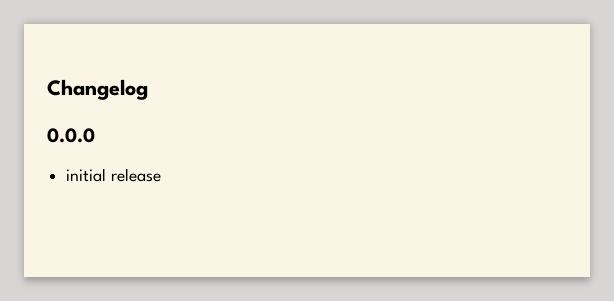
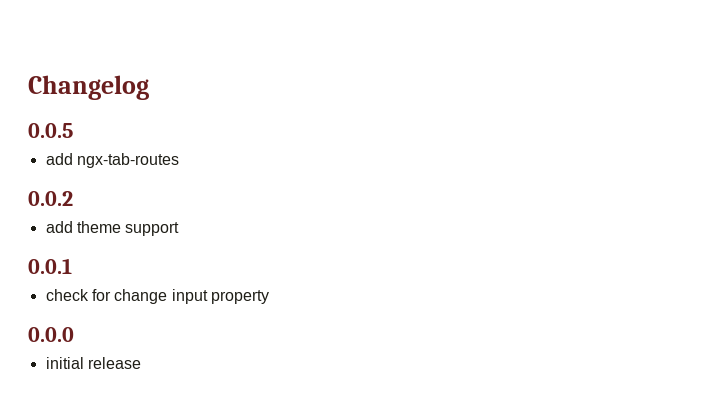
(148, 89) none -> [28,123,73,138] [45,153,179,168] [28,191,73,206] [45,221,180,236] [28,258,72,274] [45,289,269,304] // 0.0.5 // add ngx-tab-routes // 0.0.2 // add theme support // 0.0.1 // check for change input property

